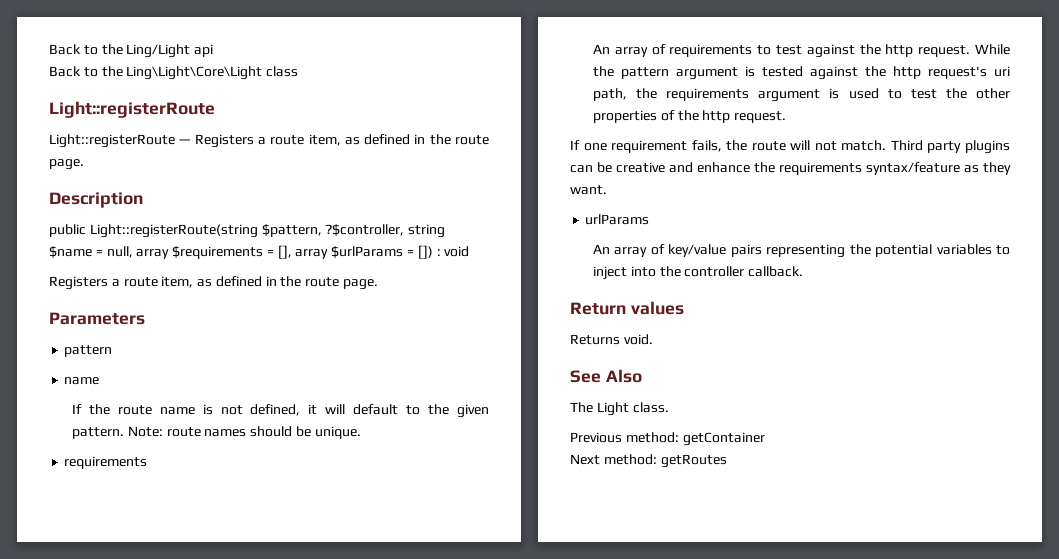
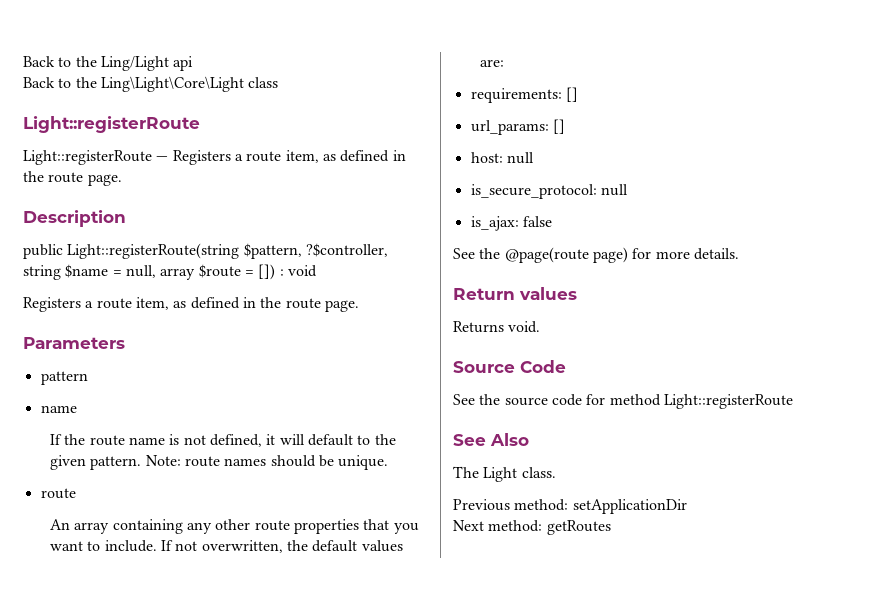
[172,245,404,259] $requirements = [], array $urlParams -> [198,264,241,278] $route
[64,456,148,469] [592,44,1010,58] [592,66,1010,80] [592,88,1010,102] [592,110,787,123] [570,140,1010,154] [570,162,1011,175] [570,185,607,195] [585,214,650,225] [592,244,1010,258] [592,266,804,280] [570,301,684,315] [570,334,653,345] requirements // An array of requirements to test against the http request. While the pattern argument is tested against the http request's uri path, the requirements argument is used to test the other properties of the http request. // If one requirement fails, the route will not match. Third party plugins can be creative and enhance the requirements syntax/feature as they want. // urlParams // An array of key/value pairs representing the potential variables to inject into the controller callback. // Return values // Returns void. -> [40,488,76,499] [50,519,419,534] [50,540,403,553] [480,59,505,67] [470,87,578,103] [470,119,565,135] [470,152,534,164] [470,184,628,199] [470,216,552,231] [453,247,739,263] [453,287,577,300] [453,321,541,333] [453,360,566,373] [453,394,793,409] route // An array containing any other route properties that you want to include. If not overwritten, the default values are: // requirements: [] // url_params: [] // host: null // is_secure_protocol: null // is_ajax: false // See the @page(route page) for more details. // Return values // Returns void. // Source Code // See the source code for method Light::registerRoute
[682,432,765,446] getContainer -> [572,499,687,514] setApplicationDir

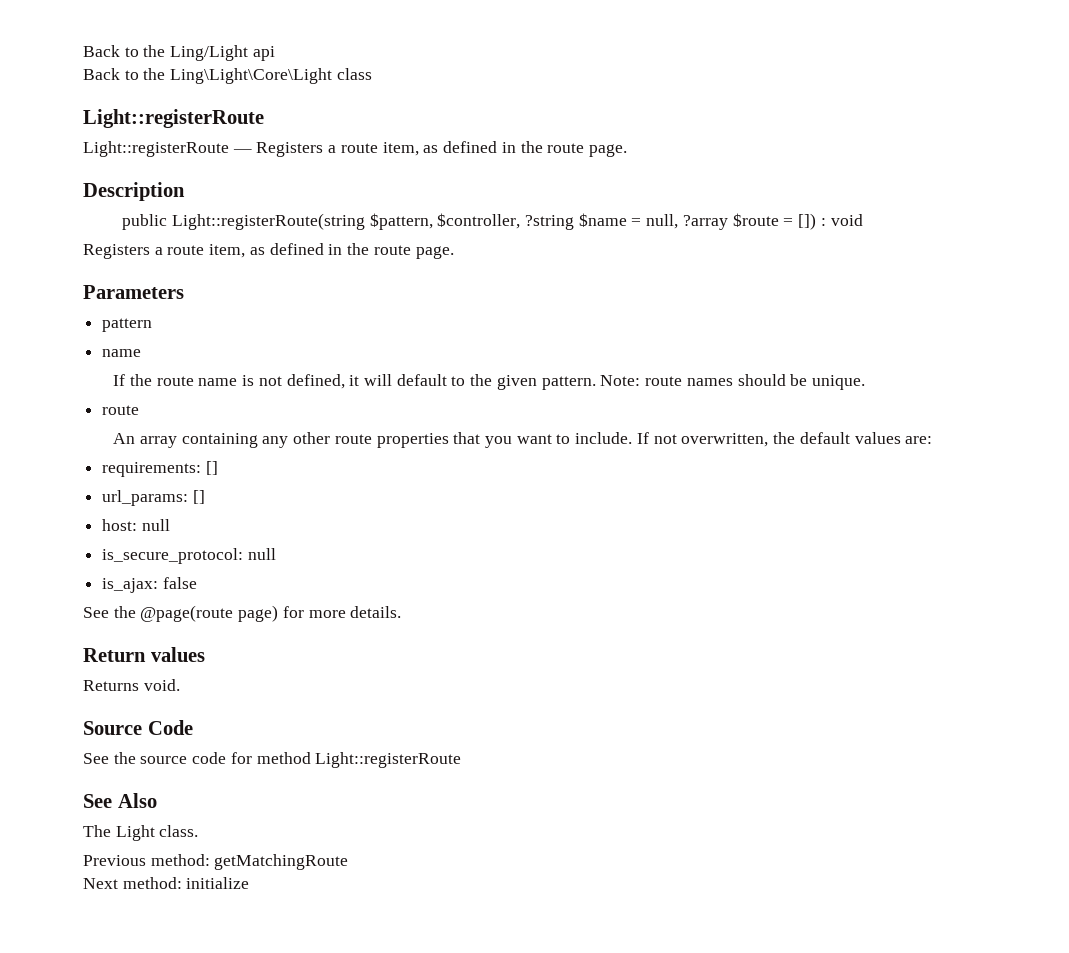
[305,243,388,257] [23,265,61,280] ?$controller, string -> [437,213,575,230] $controller, ?string
[160,268,196,280] array -> [682,215,728,230] ?array
[572,499,687,514] setApplicationDir -> [214,854,349,870] getMatchingRoute
[546,520,611,535] getRoutes -> [186,877,250,889] initialize

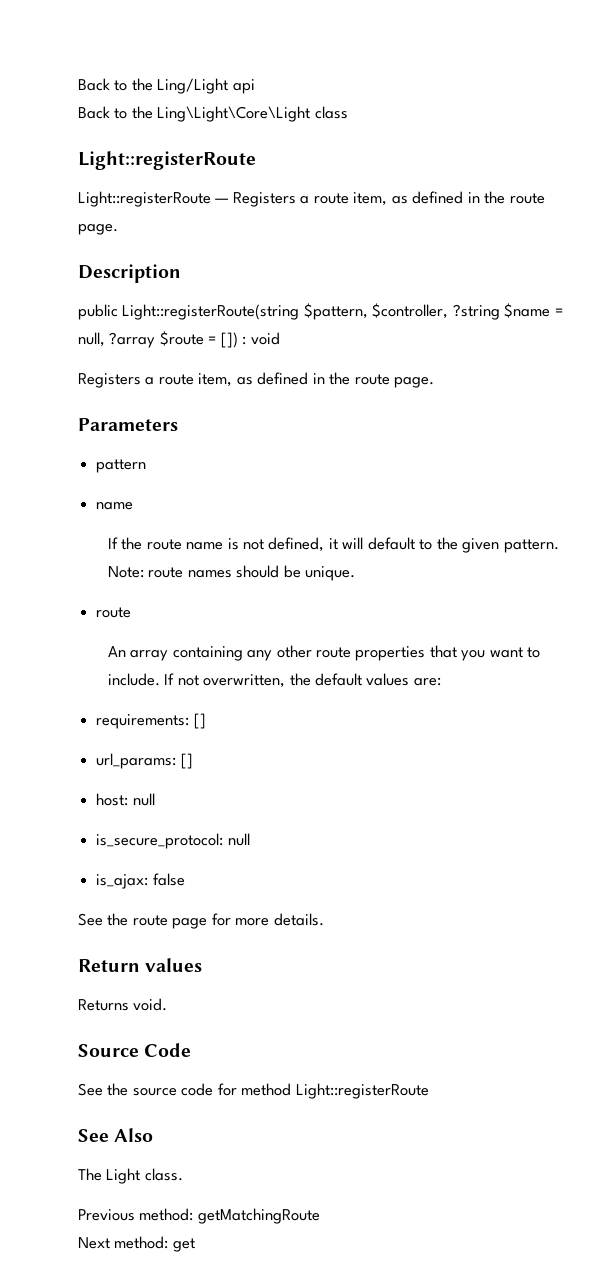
[140,605,279,622] @page(route page) -> [132,915,208,929] route page
[186,877,250,889] initialize -> [172,1238,195,1252] get

